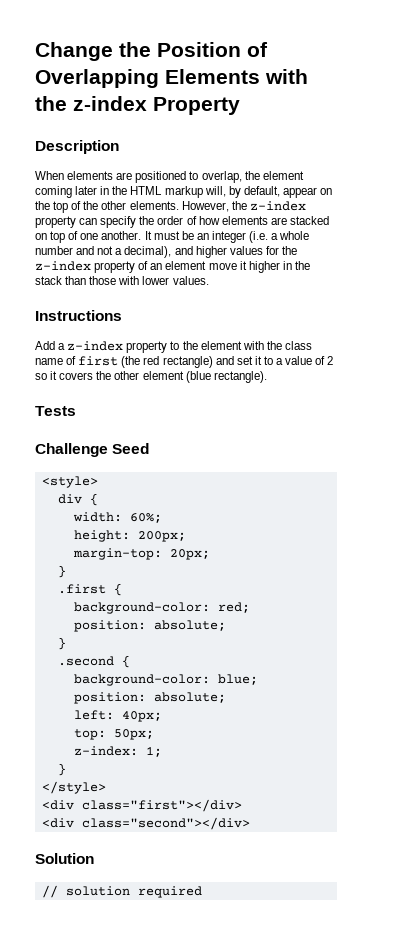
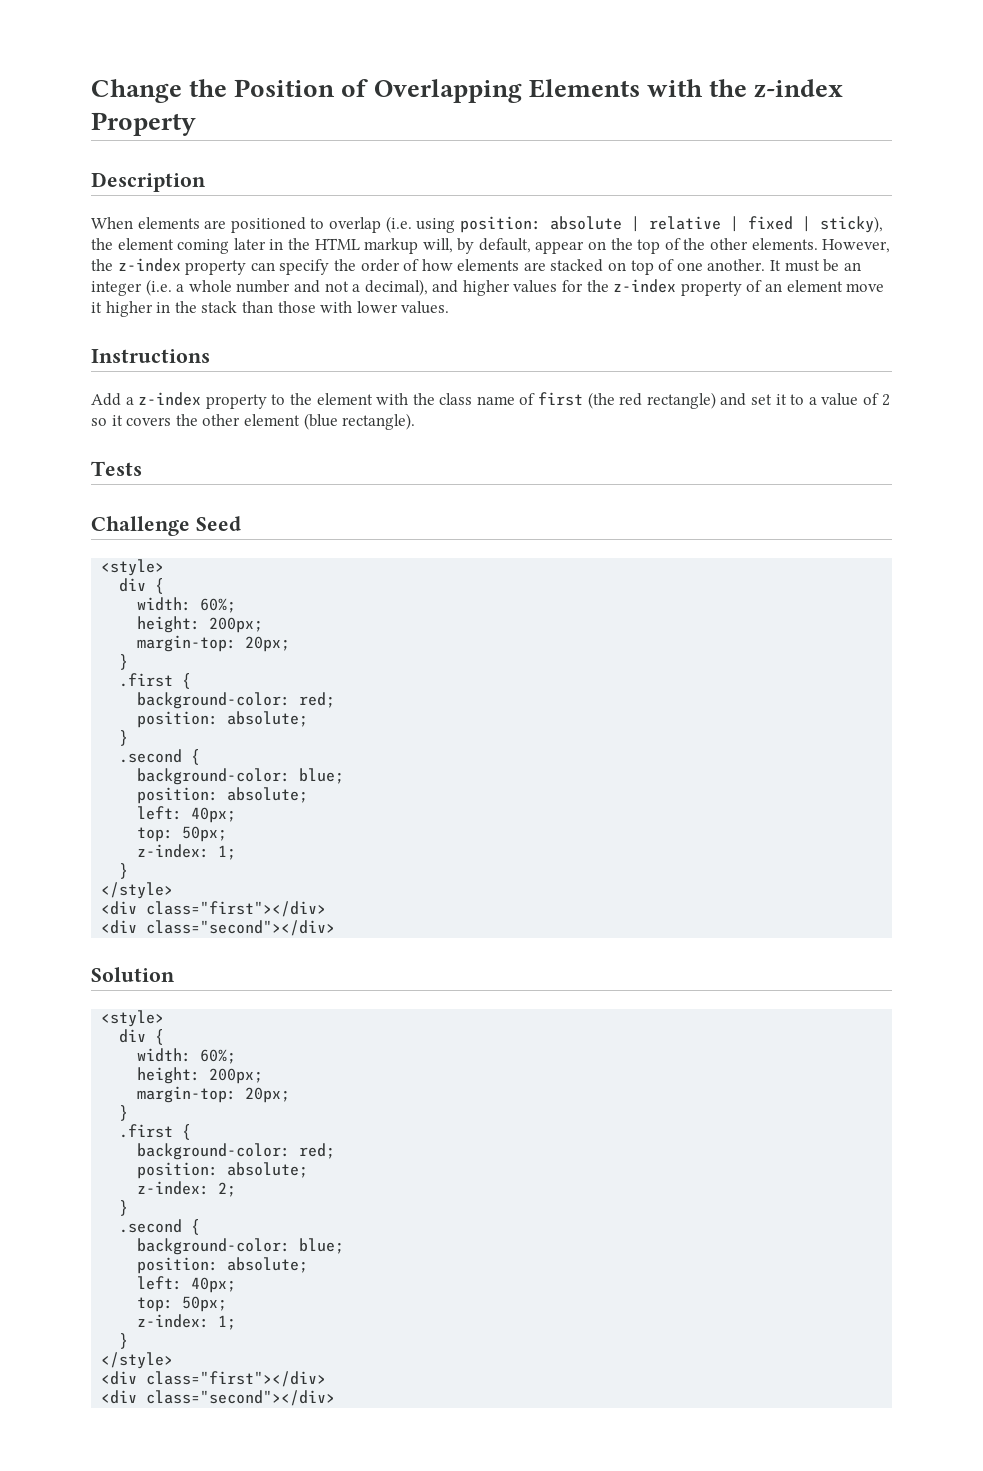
[201,171,242,183] overlap, -> [328,216,883,233] overlap (i.e. using position: absolute | relative | fixed | sticky),
[41,885,202,898] // solution required -> [101,1010,165,1027] [119,1029,165,1045] [137,1048,237,1064] [137,1067,264,1084] [137,1086,291,1103] [119,1105,129,1121] [119,1124,192,1140] [137,1143,336,1160] [137,1162,309,1179] [137,1181,237,1197] [119,1200,129,1216] [119,1219,201,1235] [137,1238,345,1255] [137,1257,309,1274] [137,1276,237,1293] [137,1296,228,1312] [137,1314,237,1330] [119,1333,129,1349] [101,1352,174,1369] [101,1371,327,1387] [101,1390,336,1406] <style> // div { // width: 60%; // height: 200px; // margin-top: 20px; // } // .first { // background-color: red; // position: absolute; // z-index: 2; // } // .second { // background-color: blue; // position: absolute; // left: 40px; // top: 50px; // z-index: 1; // } // </style> // <div class="first"></div> // <div class="second"></div>

